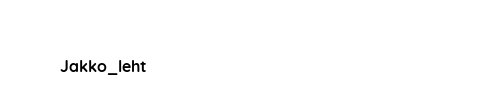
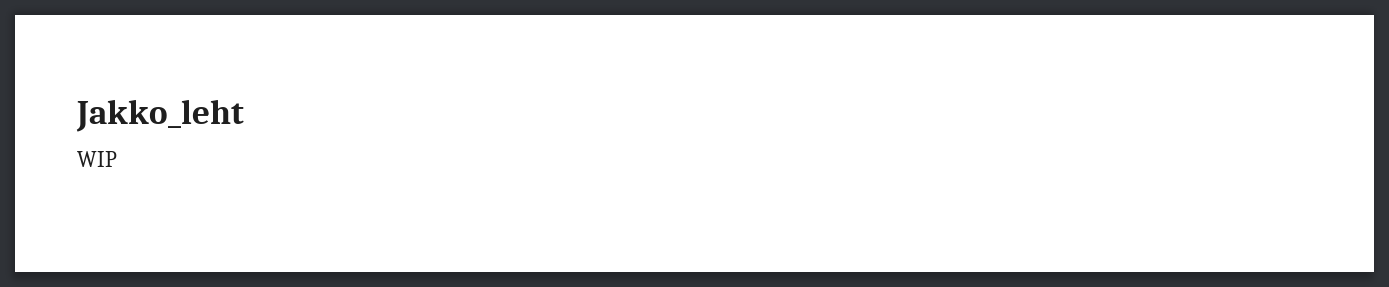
(147, 67) none -> [77,151,117,167] // WIP

